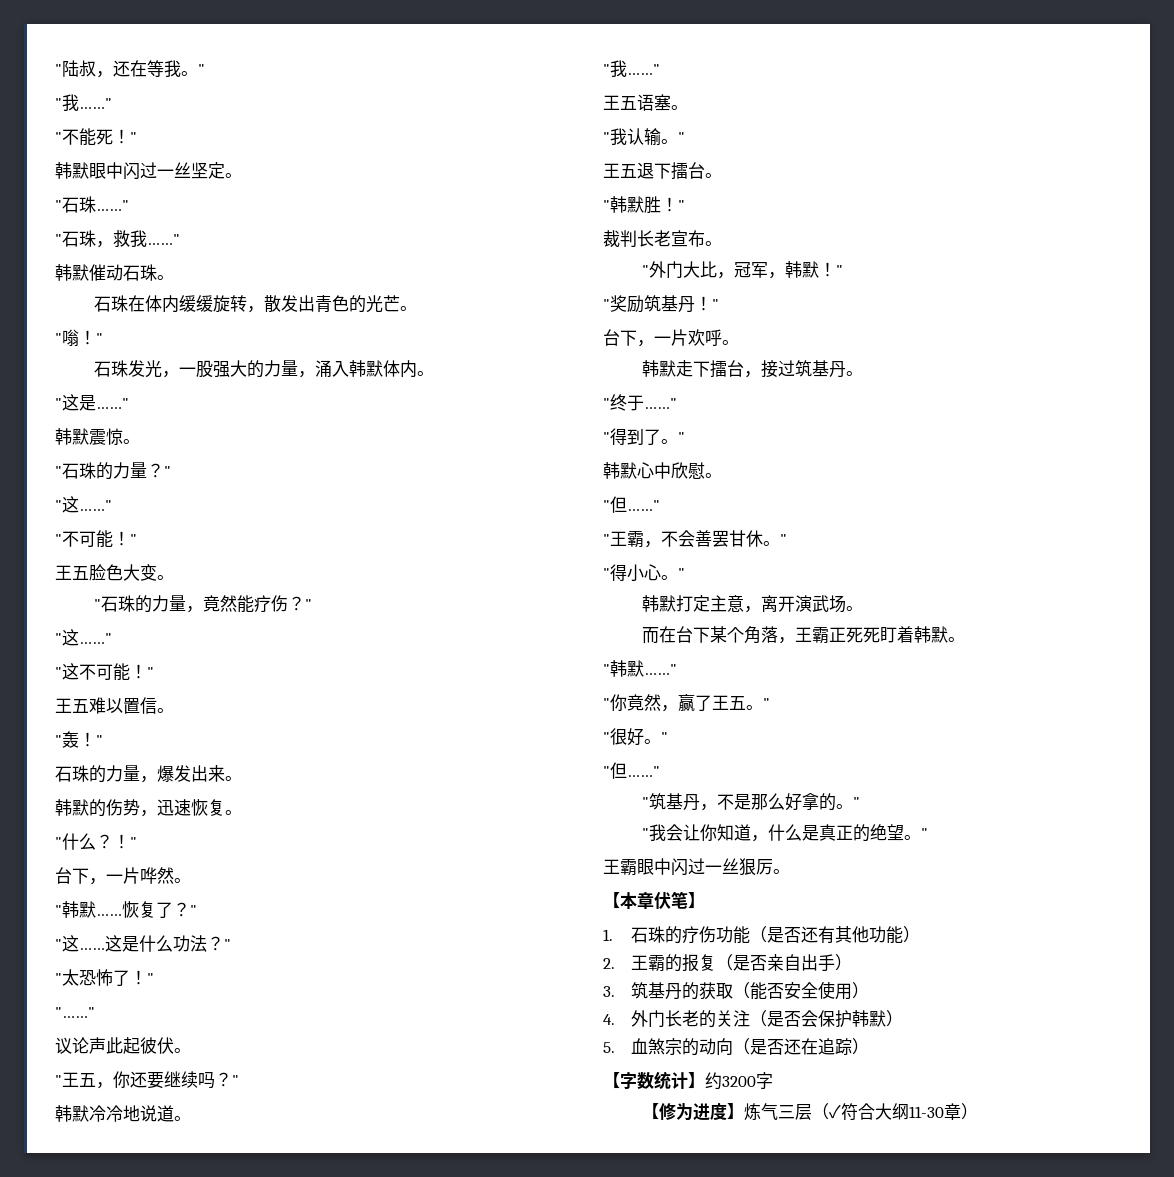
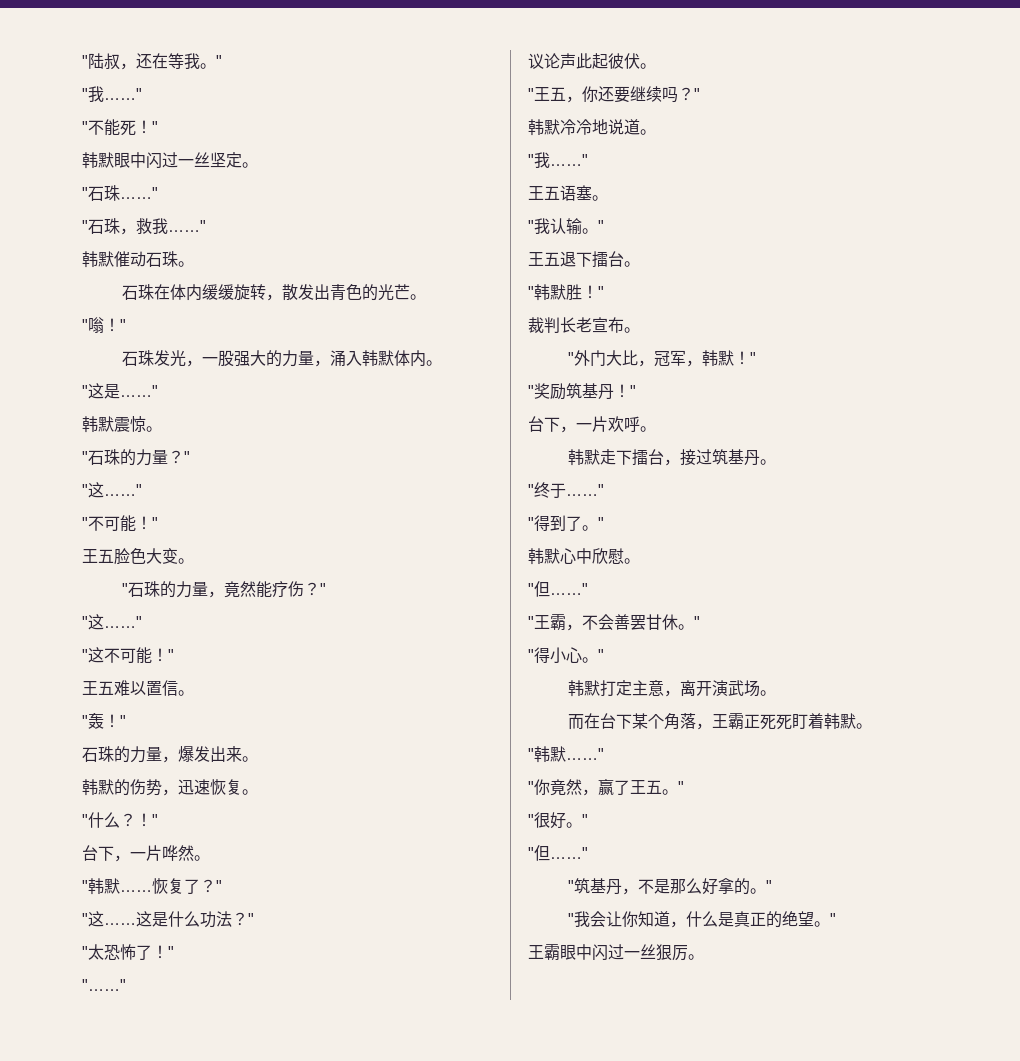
[603,891,705,909] [603,926,921,944] [603,954,853,972] [603,981,870,1000] [603,1010,904,1028] [603,1038,870,1056] [603,1071,773,1090] [641,1103,978,1121] // 【本章伏笔】 // 1.石珠的疗伤功能（是否还有其他功能） // 2.王霸的报复（是否亲自出手） // 3.筑基丹的获取（能否安全使用） // 4.外门长老的关注（是否会保护韩默） // 5.血煞宗的动向（是否还在追踪） // 【字数统计】约3200字 // 【修为进度】炼气三层（✓符合大纲11-30章） -> (704, 957) none

